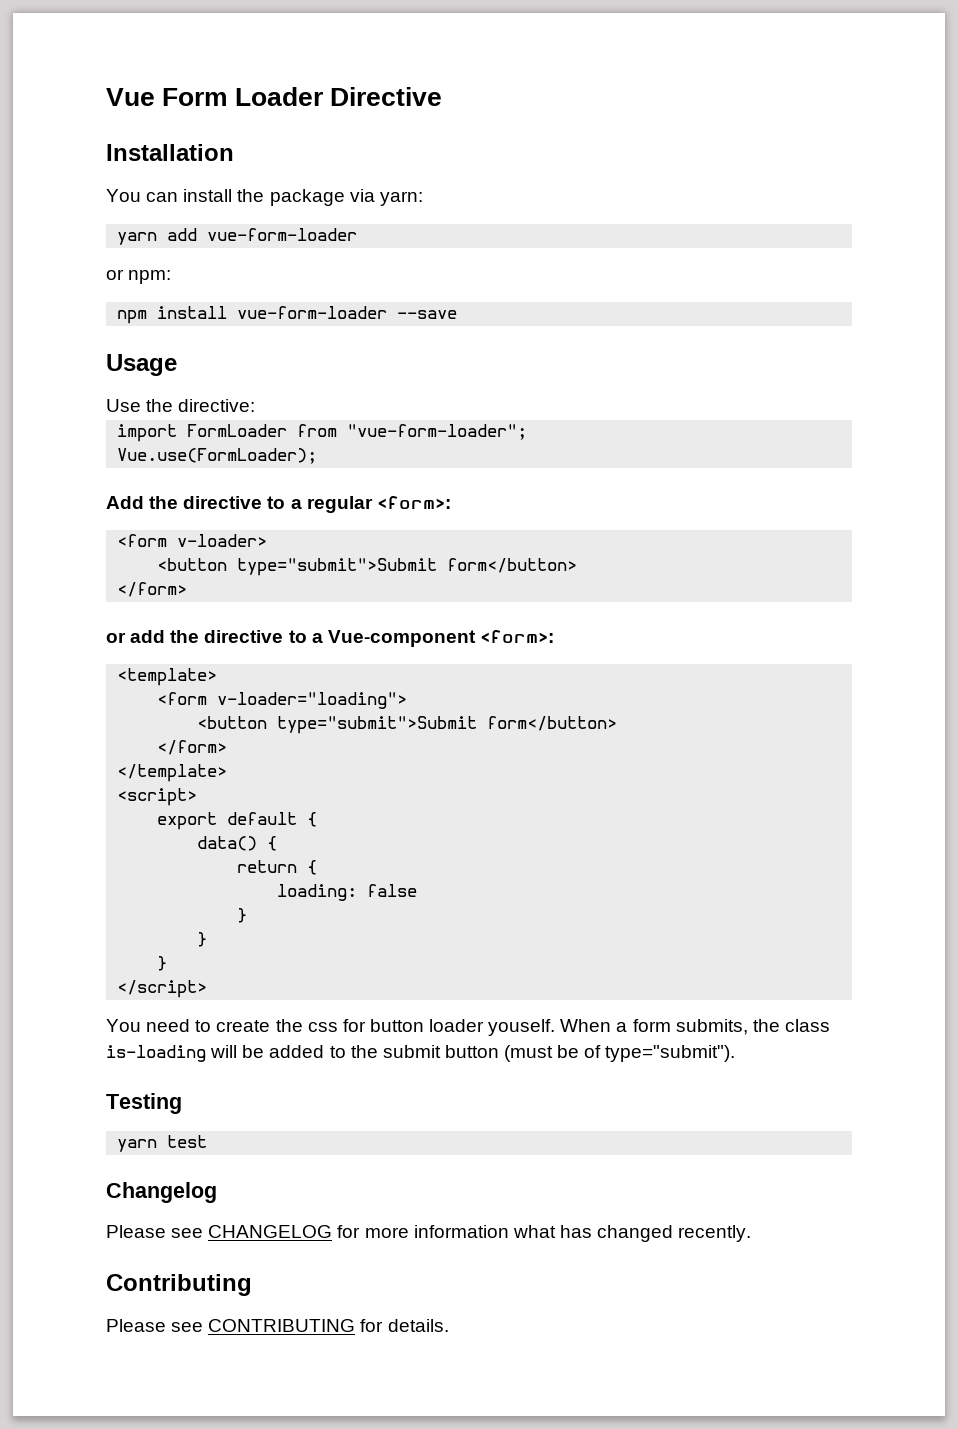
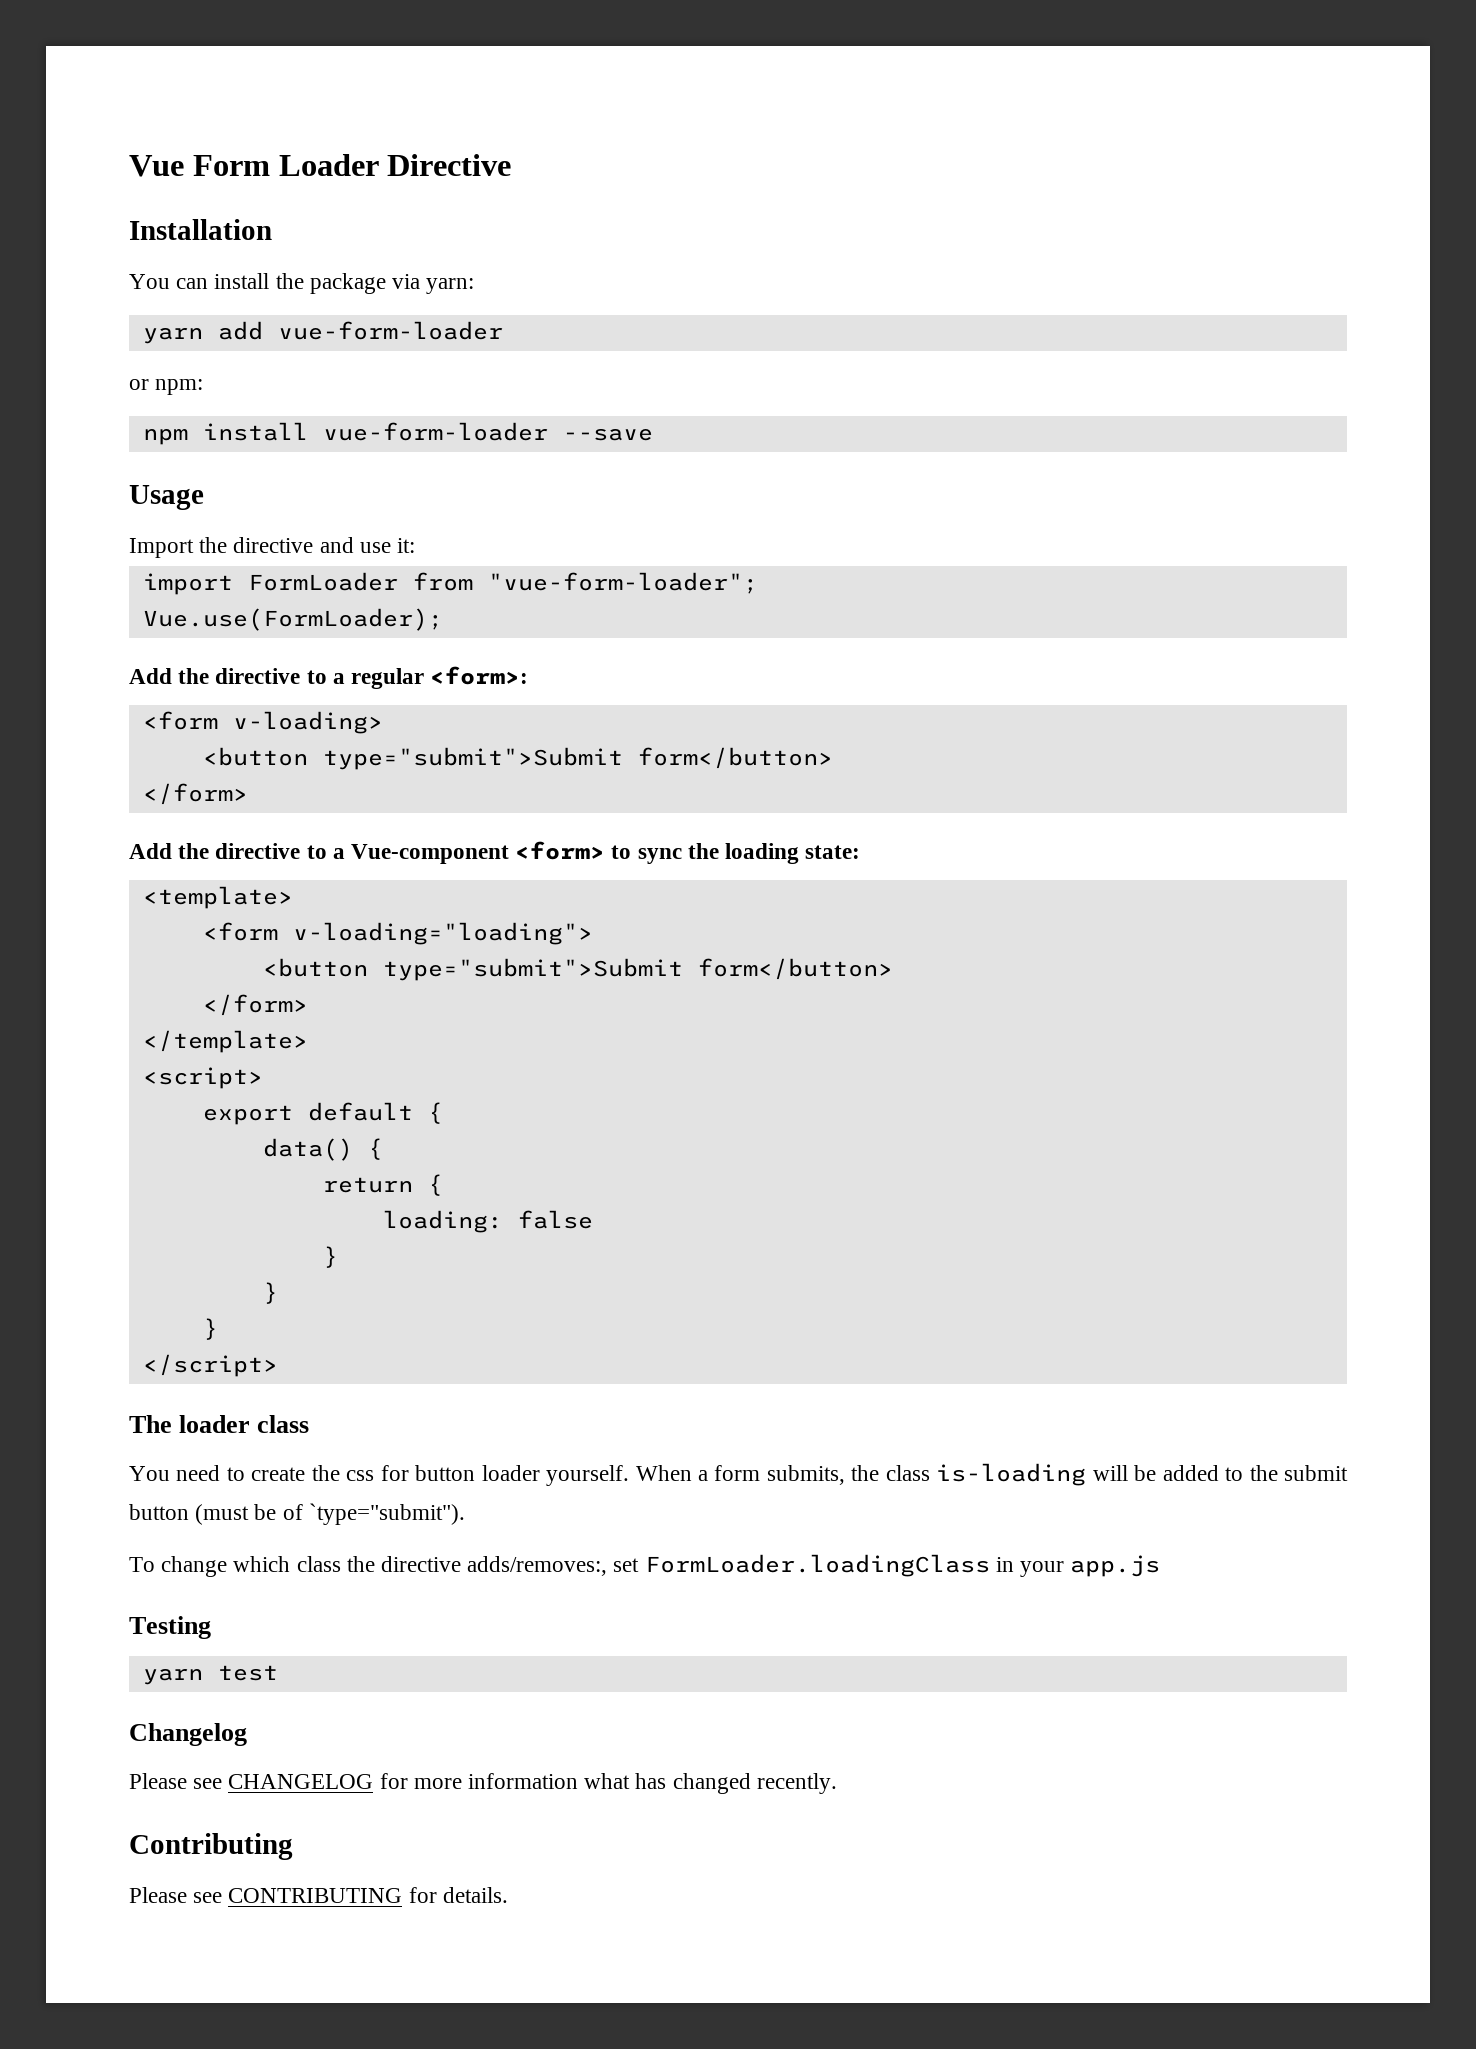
[106,399,256,412] Use the directive: -> [129,537,416,558] Import the directive and use it:
[177,534,268,547] [157,558,578,576] [117,582,188,597] [106,630,166,643] v-loader> // <button type="submit">Submit form</button> // </form> // or add -> [232,711,383,734] [202,747,833,770] [142,783,248,805] [129,843,172,859] v-loading> // <button type="submit">Submit form</button> // </form> // Add
[479,630,554,643] <form>: -> [515,841,861,864] <form> to sync the loading state:
[217,692,408,709] v-loader="loading"> -> [292,922,593,945] v-loading="loading">
(208, 989) none -> [129,1415,310,1433] // The loader class
[488,1019,556,1036] youself. -> [546,1465,630,1486] yourself.
[605,1045,736,1062] type="submit"). -> [308,1503,465,1525] [129,1554,1161,1577] `type="submit"). // To change which class the directive adds/removes:, set FormLoader.loadingClass in your app.js

